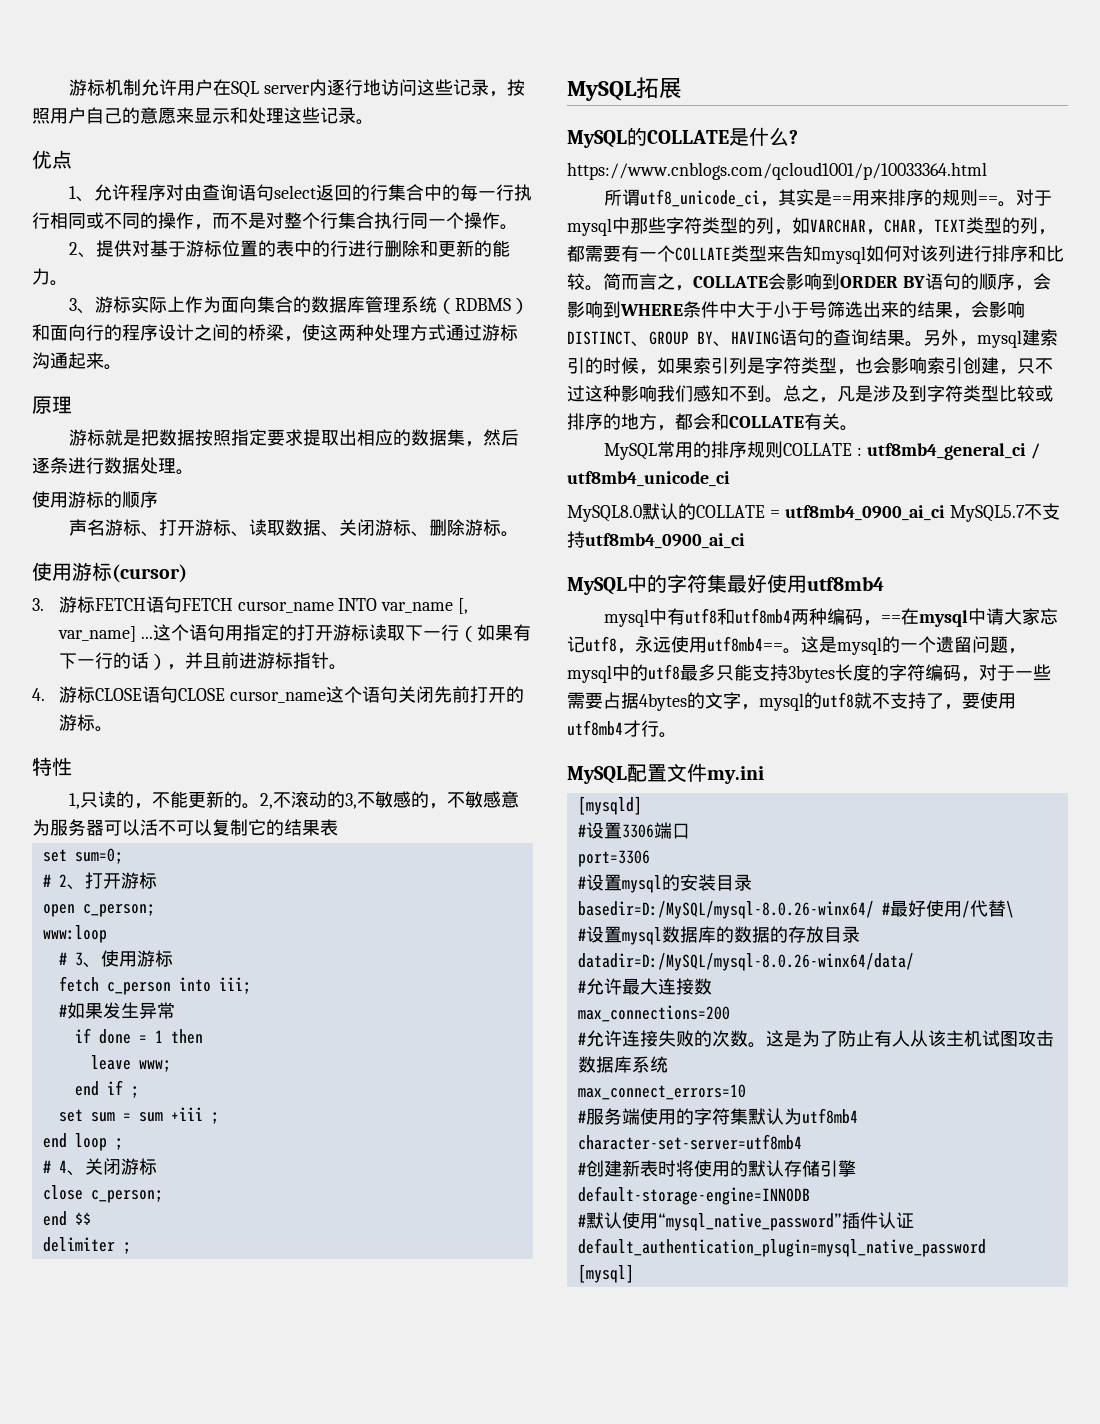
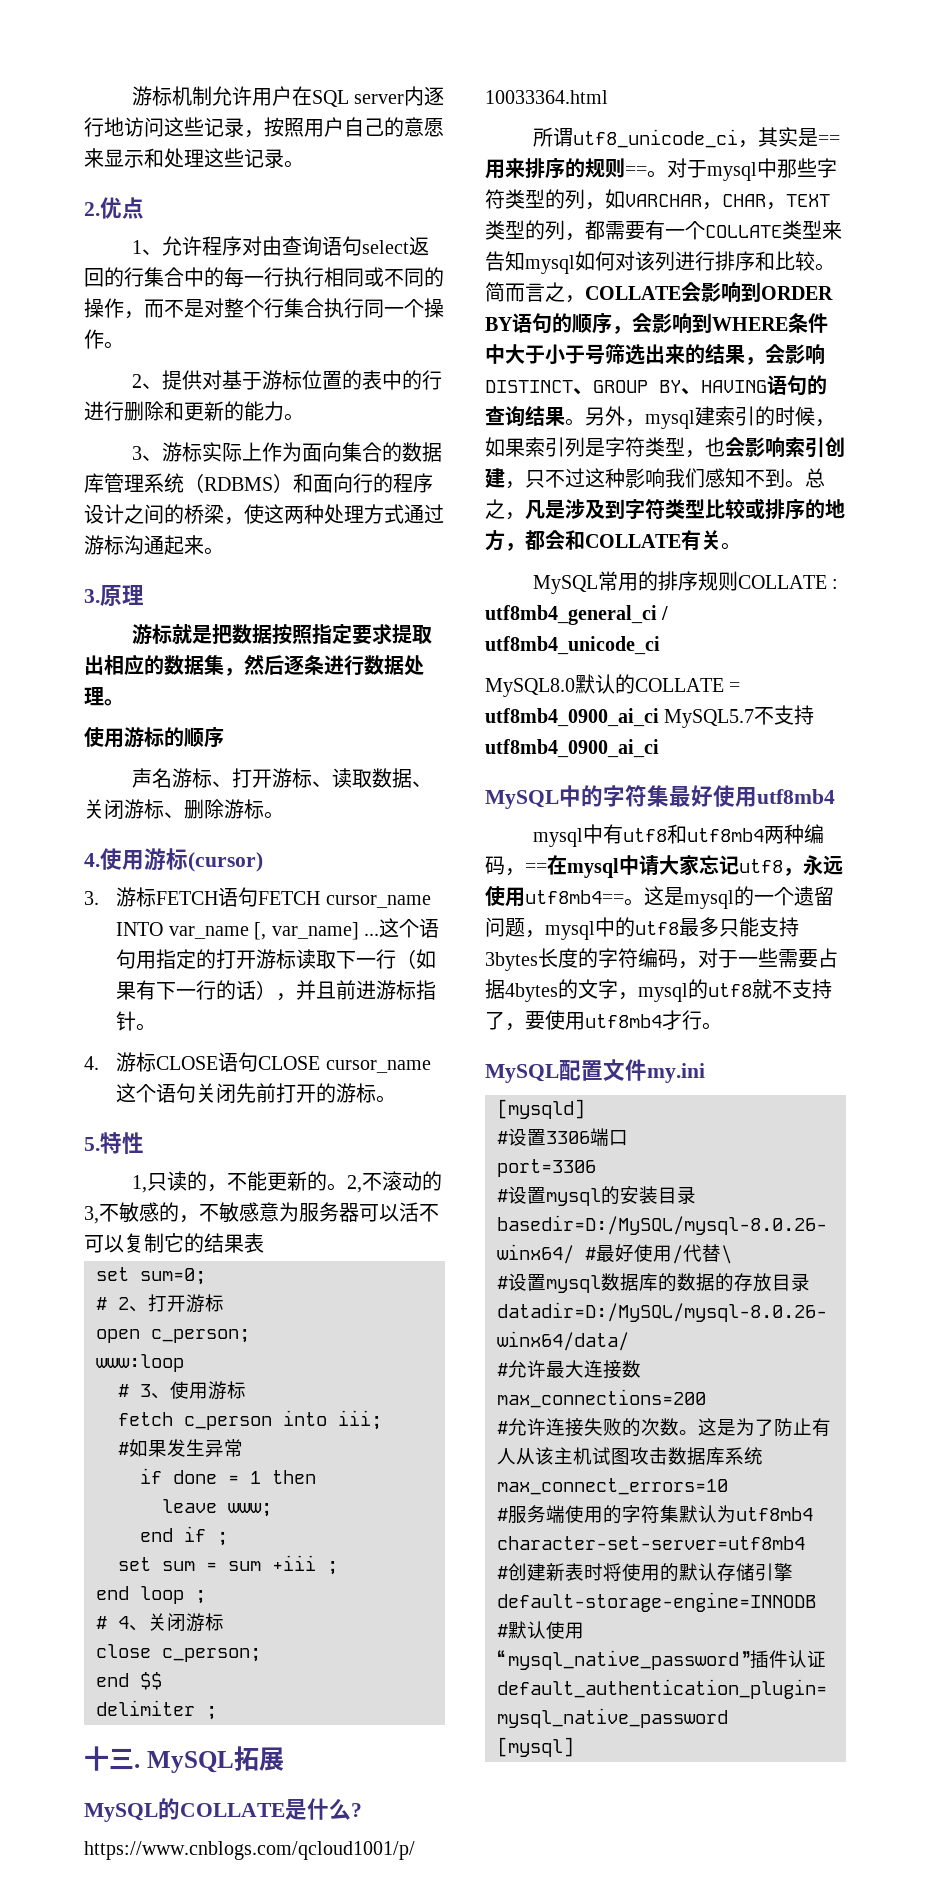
(374, 122) none -> [84,202,100,216] 2.
(122, 367) none -> [84,589,100,603] 3.
(520, 534) none -> [84,853,100,867] 4.
(113, 729) none -> [84,1137,100,1151] 5.
(131, 1248) none -> [84,1746,140,1771] 十三.

